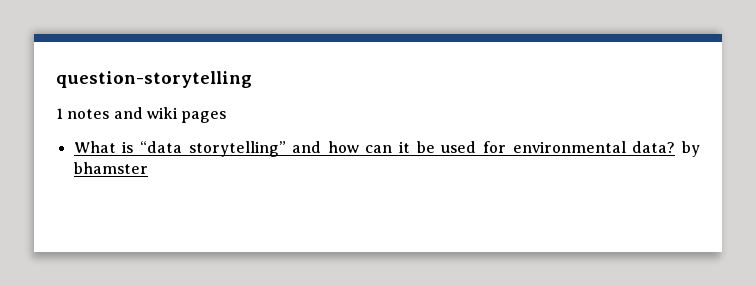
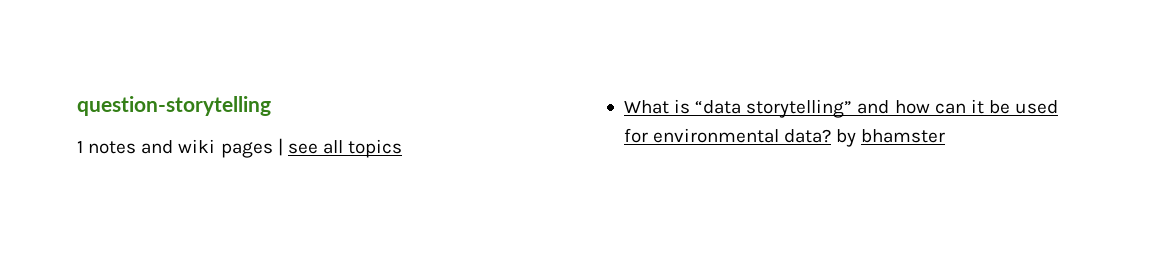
(227, 117) none -> [277,138,403,158] | see all topics

